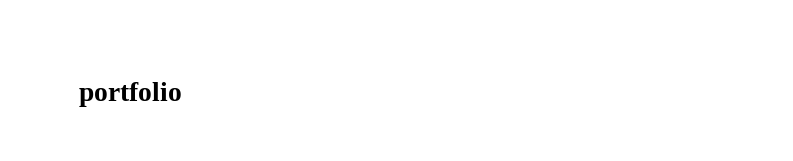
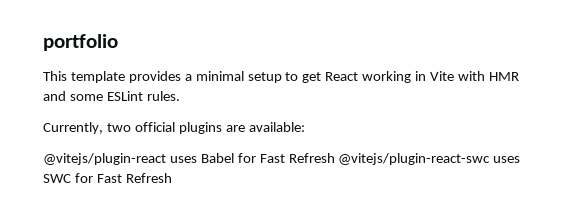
(182, 94) none -> [43,71,519,83] [43,91,180,101] [43,122,305,134] [43,153,521,165] [43,173,172,183] // This template provides a minimal setup to get React working in Vite with HMR and some ESLint rules. // Currently, two official plugins are available: // @vitejs/plugin-react uses Babel for Fast Refresh @vitejs/plugin-react-swc uses SWC for Fast Refresh

